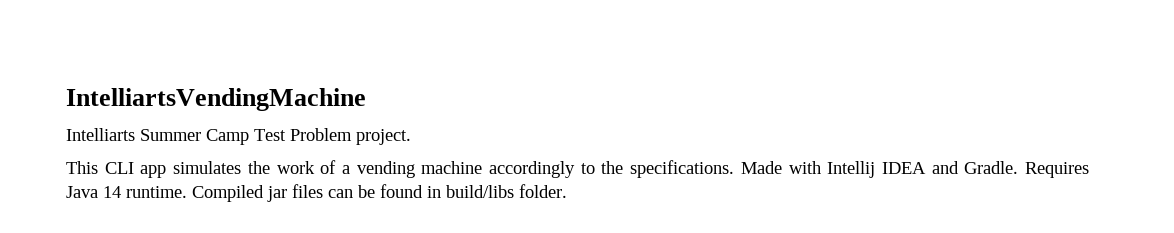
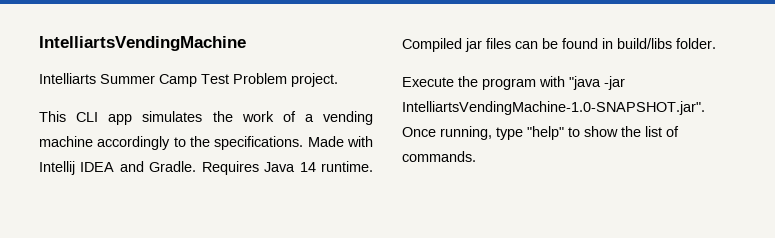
(567, 191) none -> [402,76,625,90] [402,101,705,115] [402,126,679,140] [402,151,476,162] // Execute the program with "java -jar IntelliartsVendingMachine-1.0-SNAPSHOT.jar". Once running, type "help" to show the list of commands.

